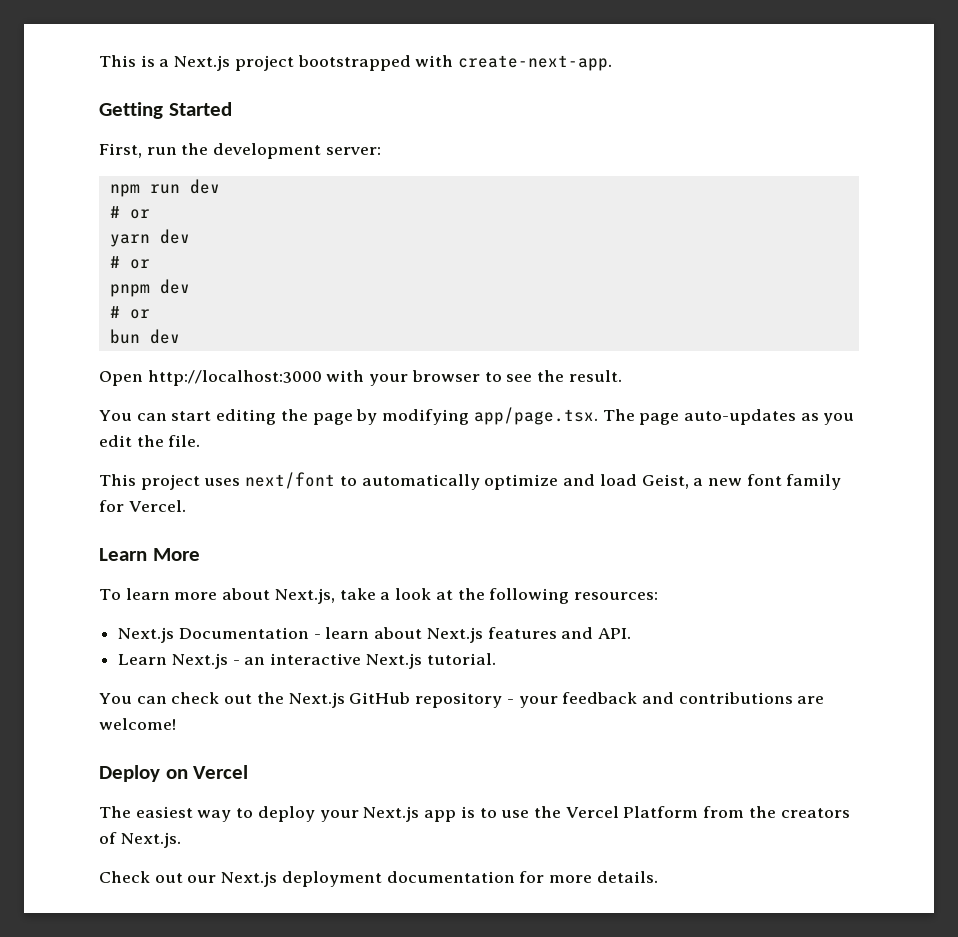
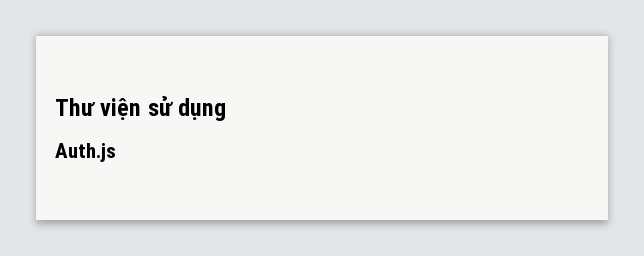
[99,55,613,71] [99,102,232,119] [99,143,381,159] [109,179,220,197] [109,206,150,219] [109,229,190,247] [109,256,150,269] [109,279,190,297] [109,306,150,319] [109,329,180,344] [99,370,622,386] [99,407,855,425] [99,435,201,447] [99,472,842,490] [99,500,186,512] [99,548,200,561] [99,588,658,604] [118,627,632,643] [118,653,496,669] [99,692,825,708] [99,718,176,730] [99,765,249,782] [99,806,850,822] [99,832,181,848] [99,871,658,887] This is a Next.js project bootstrapped with create-next-app. // Getting Started // First, run the development server: // npm run dev // # or // yarn dev // # or // pnpm dev // # or // bun dev // Open http://localhost:3000 with your browser to see the result. // You can start editing the page by modifying app/page.tsx. The page auto-updates as you edit the file. // This project uses next/font to automatically optimize and load Geist, a new font family for Vercel. // Learn More // To learn more about Next.js, take a look at the following resources: // Next.js Documentation - learn about Next.js features and API. // Learn Next.js - an interactive Next.js tutorial. // You can check out the Next.js GitHub repository - your feedback and contributions are welcome! // Deploy on Vercel // The easiest way to deploy your Next.js app is to use the Vercel Platform from the creators of Next.js. // Check out our Next.js deployment documentation for more details. -> [55,95,227,121] [55,143,116,162] Thư viện sử dụng // Auth.js

